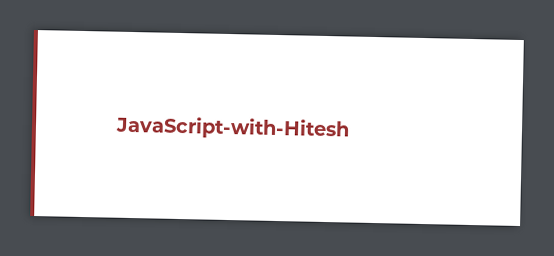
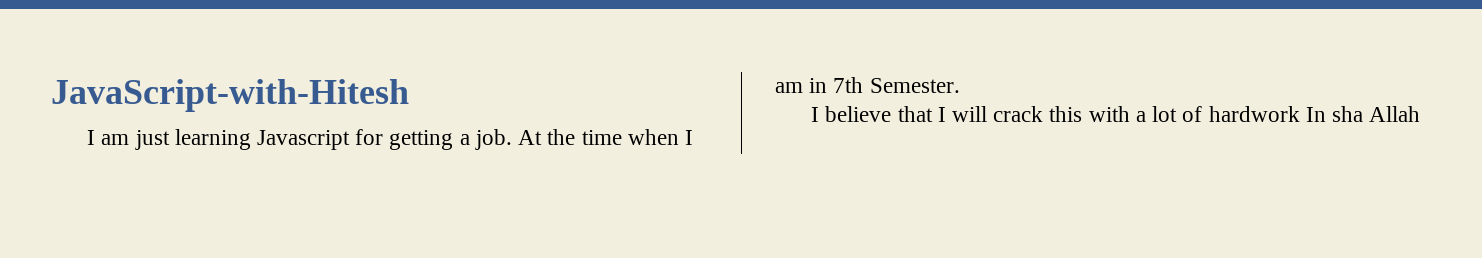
(350, 128) none -> [87,129,693,150] [775,77,960,93] [811,106,1421,122] // I am just learning Javascript for getting a job. At the time when I am in 7th Semester. // I believe that I will crack this with a lot of hardwork In sha Allah

